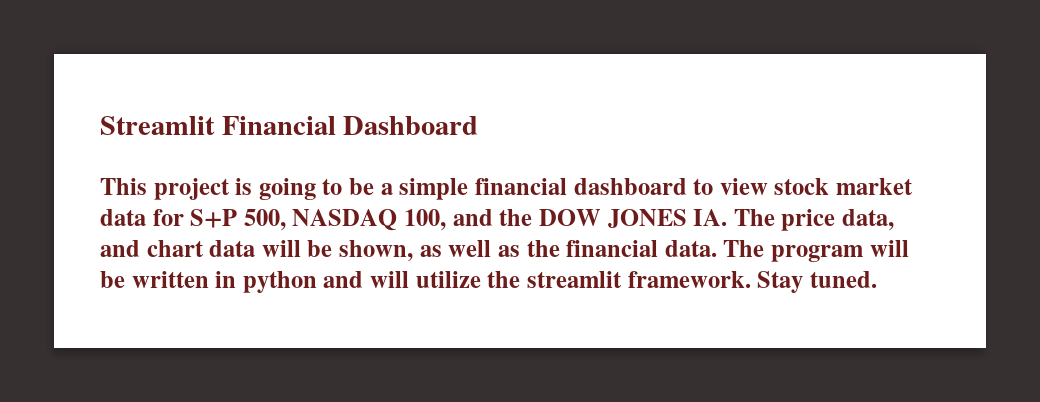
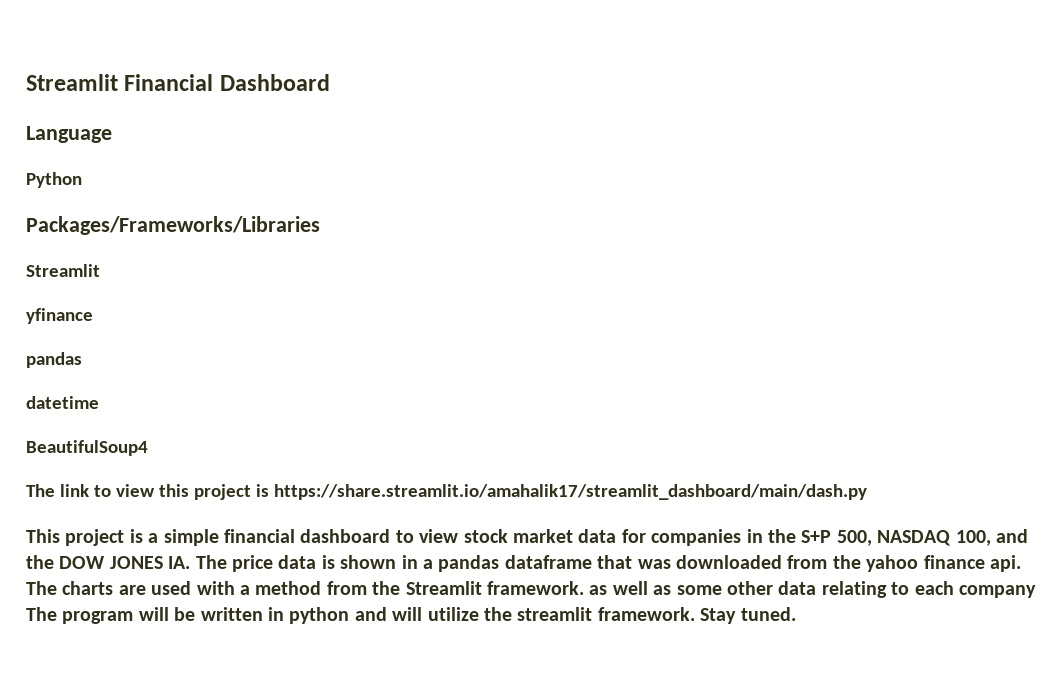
(479, 125) none -> [26,126,112,143] [26,172,82,188] [26,216,320,235] [26,264,100,277] [26,308,93,324] [26,352,82,368] [26,396,99,409] [26,440,148,456] [26,484,867,500] // Language // Python // Packages/Frameworks/Libraries // Streamlit // yfinance // pandas // datetime // BeautifulSoup4 // The link to view this project is https://share.streamlit.io/amahalik17/streamlit_dashboard/main/dash.py
[258,178,375,200] going to be -> (143, 536) none
(184, 217) none -> [651,529,796,546] companies in the
[841,209,894,231] [100,240,717,262] data, and chart data will be shown, as well as the financial data. -> [278,555,1021,572] [26,581,1036,598] data is shown in a pandas dataframe that was downloaded from the yahoo finance api. The charts are used with a method from the Streamlit framework. as well as some other data relating to each company

